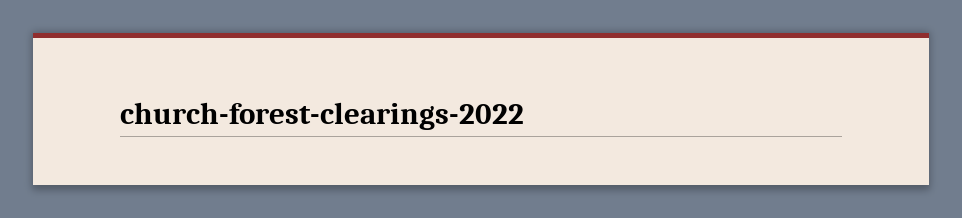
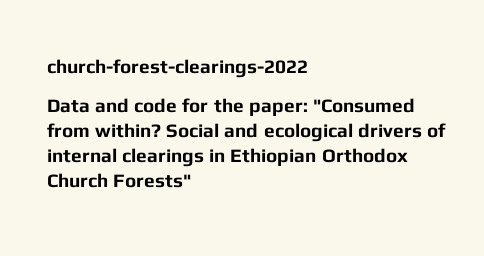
(524, 116) none -> [47,98,415,116] [47,123,446,142] [47,148,408,167] [47,173,192,188] // Data and code for the paper: "Consumed from within? Social and ecological drivers of internal clearings in Ethiopian Orthodox Church Forests"

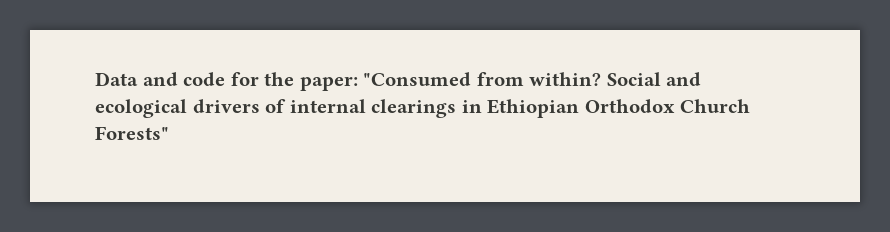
[47,59,308,78] church-forest-clearings-2022 // -> (95, 79) none

